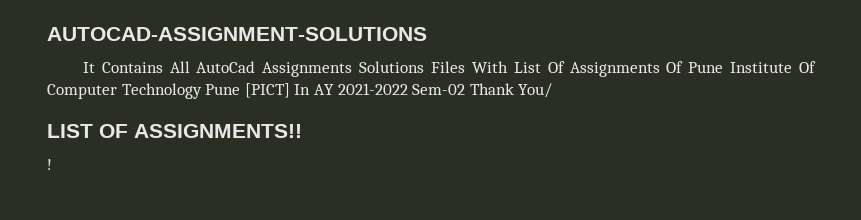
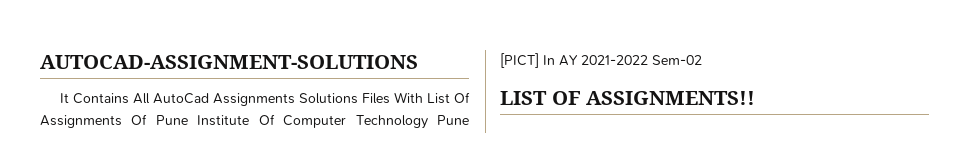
[469,83,553,98] Thank You/ -> (702, 60) none
[47,159,52,170] // ! -> (756, 98) none

